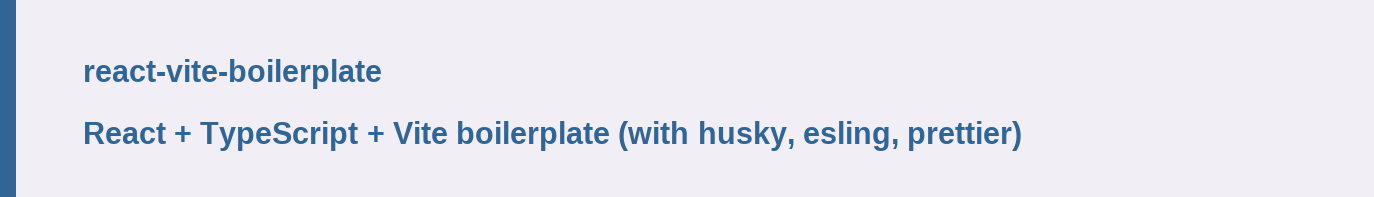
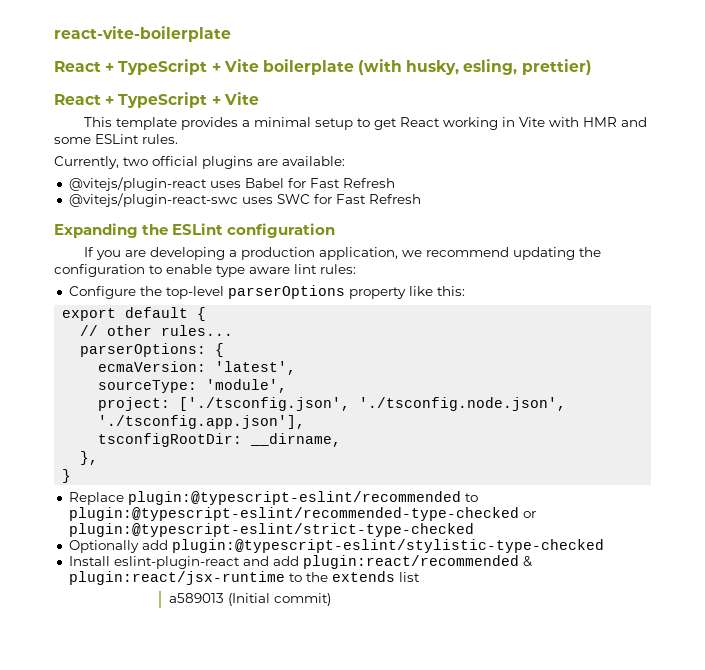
(1023, 136) none -> [54,92,259,108] [84,117,648,130] [54,134,178,144] [54,156,345,169] [68,177,395,191] [68,193,421,207] [54,223,336,238] [84,247,602,260] [54,264,356,277] [68,285,465,299] [62,307,207,321] [80,325,234,336] [80,343,225,357] [98,361,297,375] [98,379,288,393] [98,397,567,411] [98,415,306,429] [98,433,342,447] [80,451,99,465] [62,469,72,483] [68,491,478,505] [68,507,536,521] [68,523,474,537] [68,539,604,553] [68,555,532,569] [68,571,420,585] [168,593,331,606] // React + TypeScript + Vite // This template provides a minimal setup to get React working in Vite with HMR and some ESLint rules. // Currently, two official plugins are available: // @vitejs/plugin-react uses Babel for Fast Refresh // @vitejs/plugin-react-swc uses SWC for Fast Refresh // Expanding the ESLint configuration // If you are developing a production application, we recommend updating the configuration to enable type aware lint rules: // Configure the top-level parserOptions property like this: // export default { // // other rules... // parserOptions: { // ecmaVersion: 'latest', // sourceType: 'module', // project: ['./tsconfig.json', './tsconfig.node.json', './tsconfig.app.json'], // tsconfigRootDir: __dirname, // }, // } // Replace plugin:@typescript-eslint/recommended to plugin:@typescript-eslint/recommended-type-checked or plugin:@typescript-eslint/strict-type-checked // Optionally add plugin:@typescript-eslint/stylistic-type-checked // Install eslint-plugin-react and add plugin:react/recommended & plugin:react/jsx-runtime to the extends list // a589013 (Initial commit)

